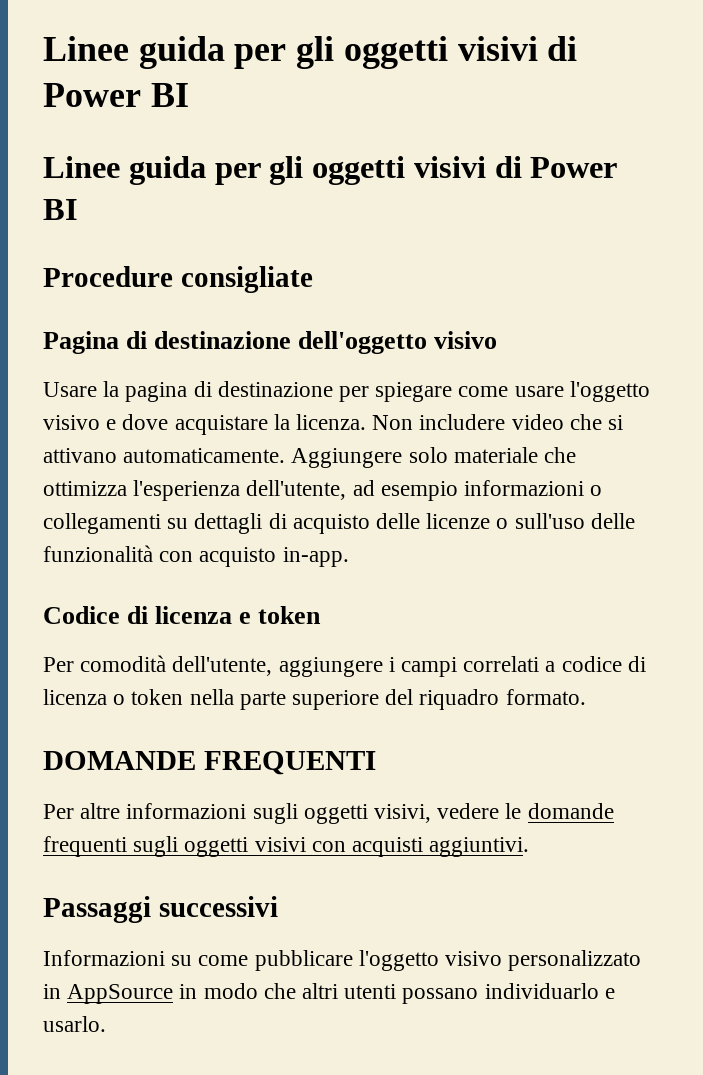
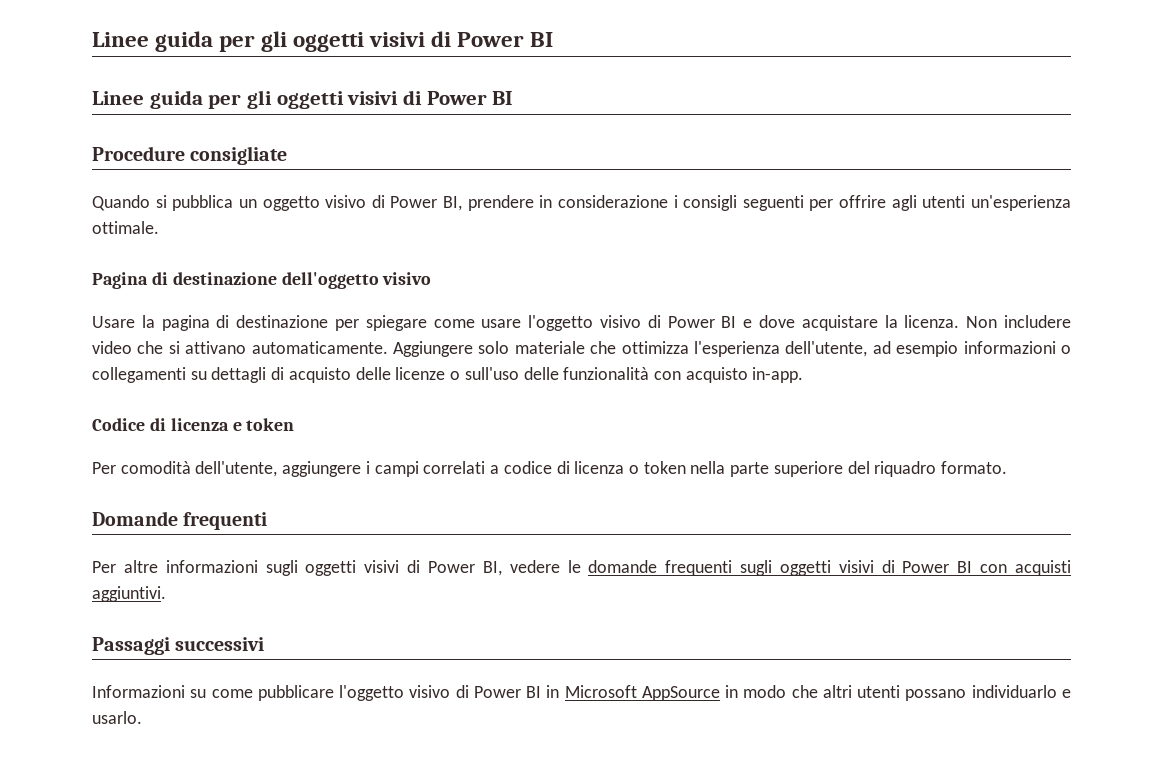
(313, 279) none -> [92,195,1072,211] [92,221,159,234] // Quando si pubblica un oggetto visivo di Power BI, prendere in considerazione i consigli seguenti per offrire agli utenti un'esperienza ottimale.
(100, 422) none -> [647,315,737,328] di Power BI
[43,751,376,775] DOMANDE FREQUENTI -> [92,511,268,530] Domande frequenti
[374,804,432,823] visivi, -> [364,560,502,576] visivi di Power BI,
(306, 844) none -> [881,560,973,573] di Power BI
[508,950,642,971] [43,984,61,999] personalizzato in -> [455,685,637,698] di Power BI in Microsoft

